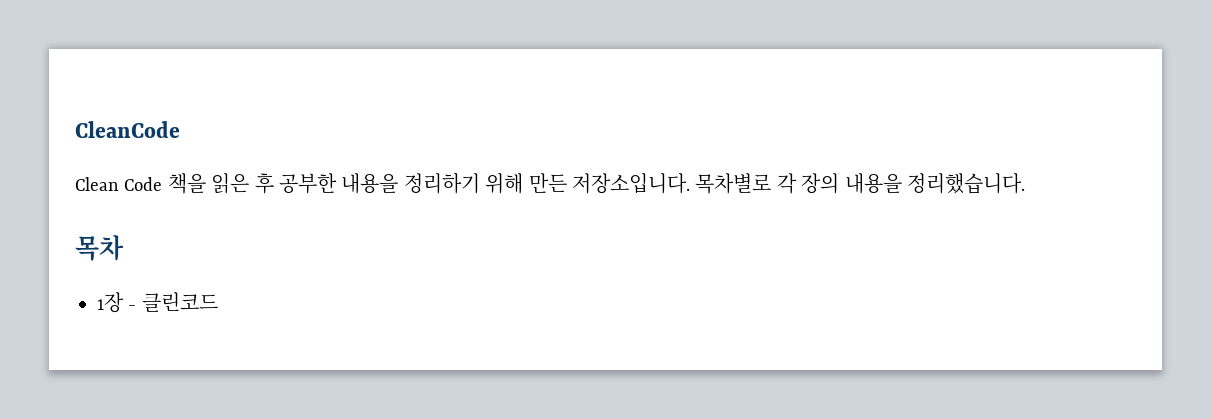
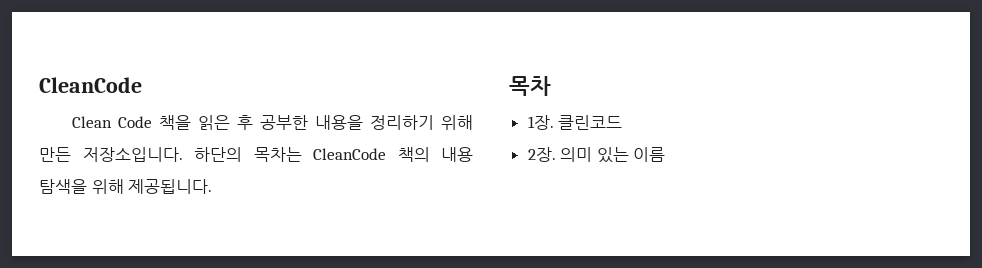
[695,173,1025,194] 목차별로 각 장의 내용을 정리했습니다. -> [194,147,473,162] [39,179,213,194] 하단의 목차는 CleanCode 책의 내용 탐색을 위해 제공됩니다.
[97,292,137,313] 1장 - -> [527,115,554,130] 1장.
(218, 302) none -> [527,147,666,163] // 2장. 의미 있는 이름

